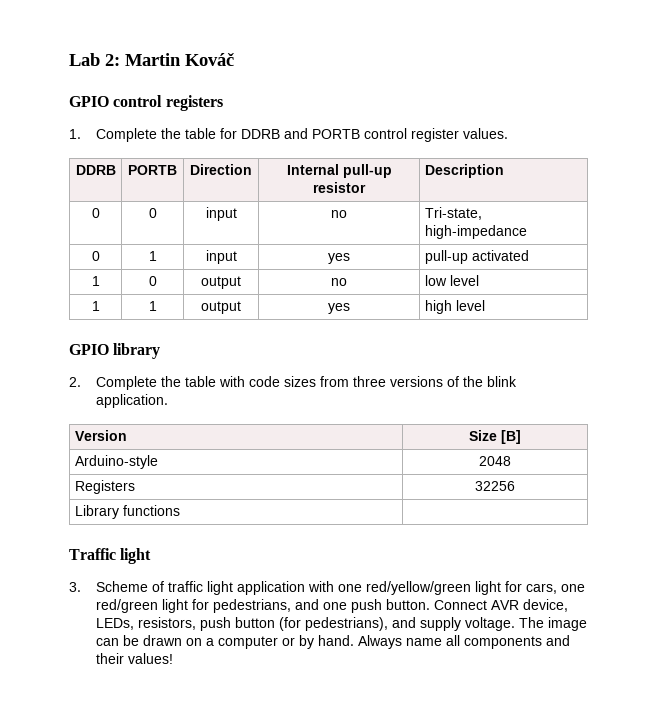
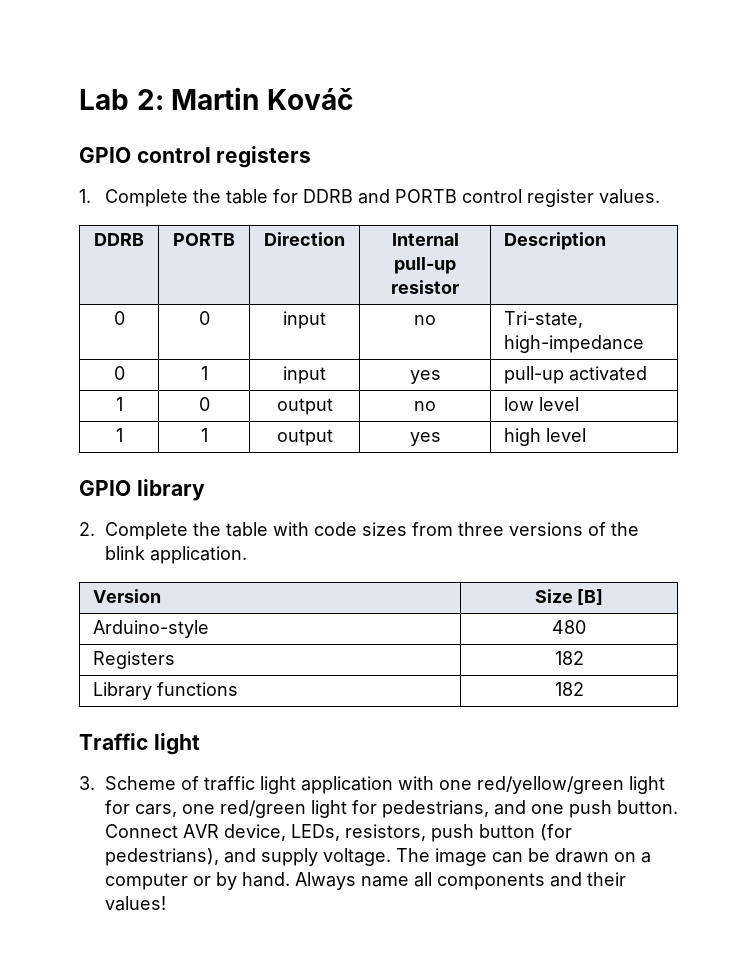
[479,456,511,466] 2048 -> [552,620,586,634] 480
[475,481,515,491] 32256 -> [554,651,584,665] 182
(180, 510) none -> [554,682,584,696] 182

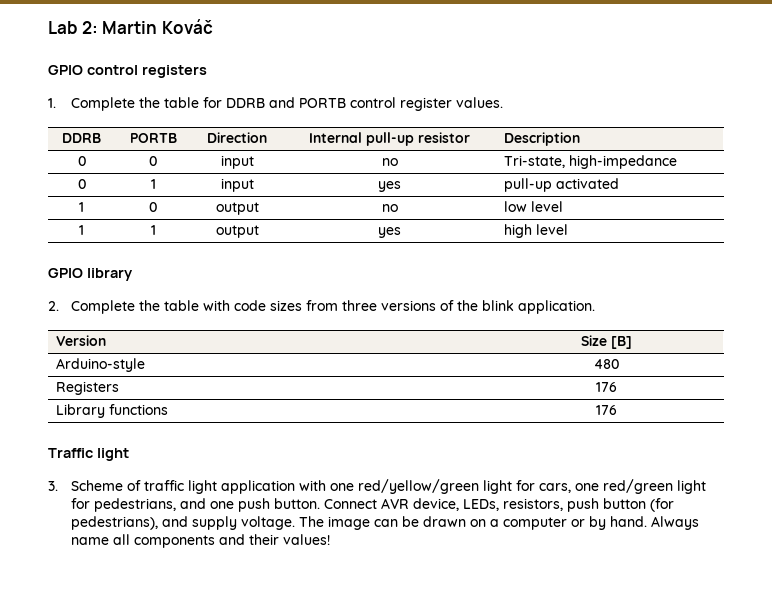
[554,651,584,665] 182 -> [595,382,617,392] 176
[554,682,584,696] 182 -> [595,405,617,415] 176

